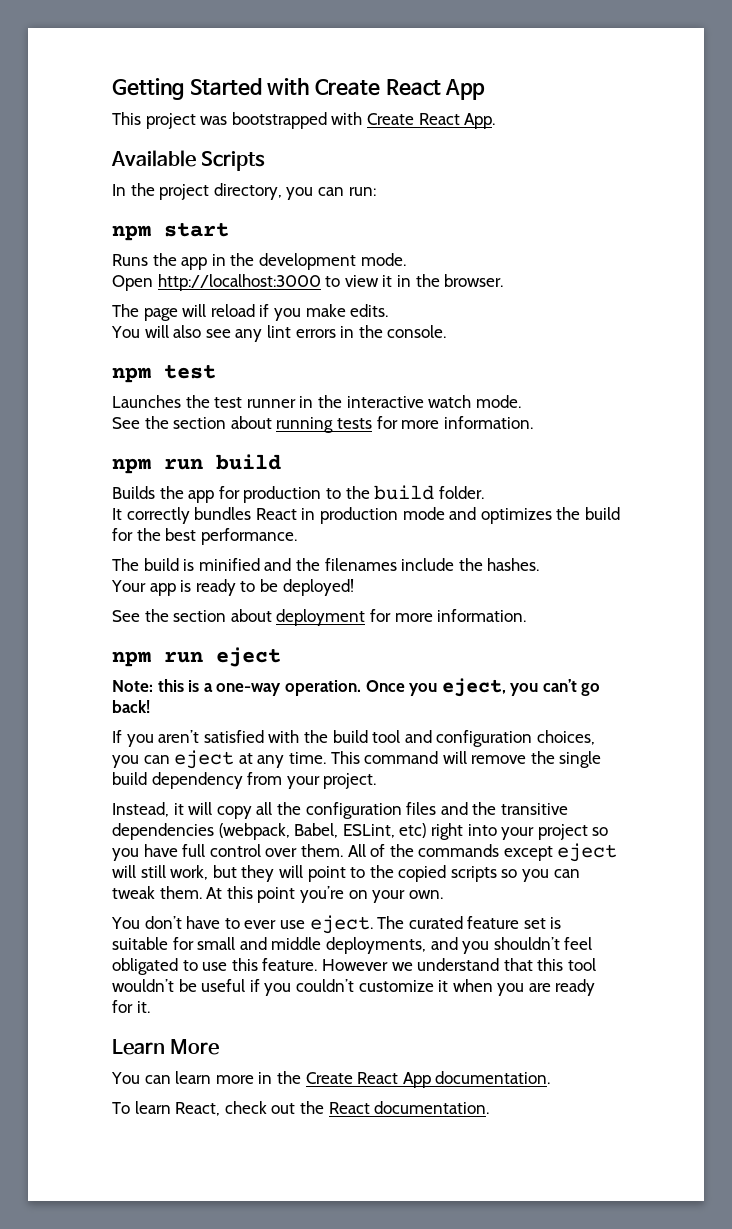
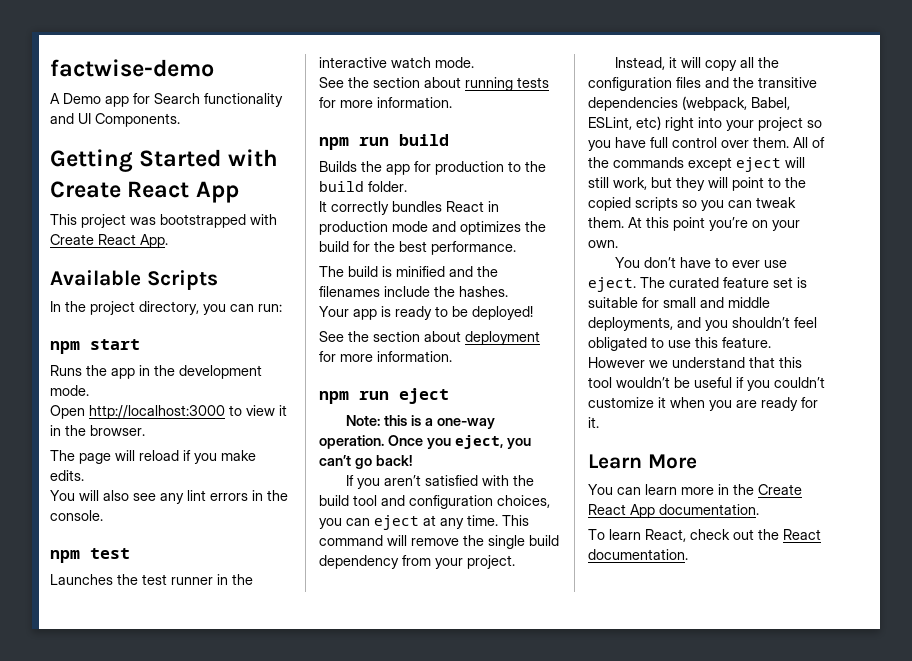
(112, 89) none -> [50,59,214,77] [50,93,283,107] [50,113,180,127] factwise-demo // A Demo app for Search functionality and UI Components. //

